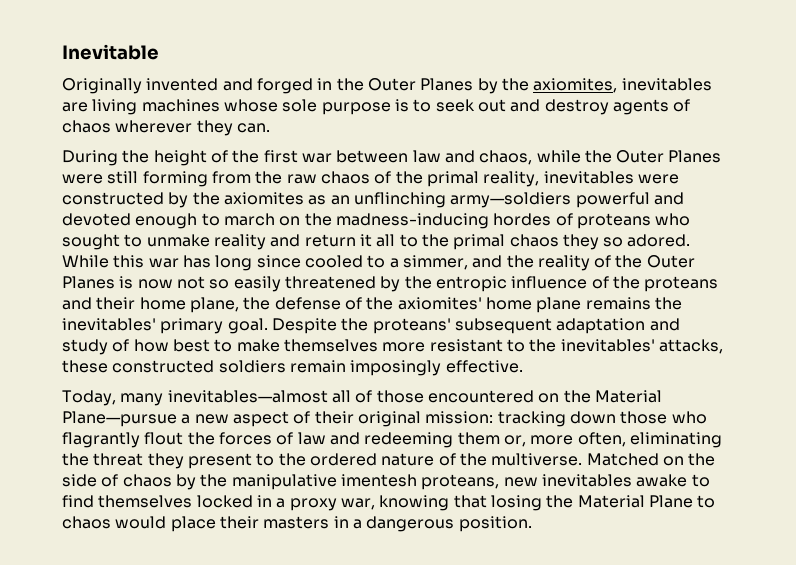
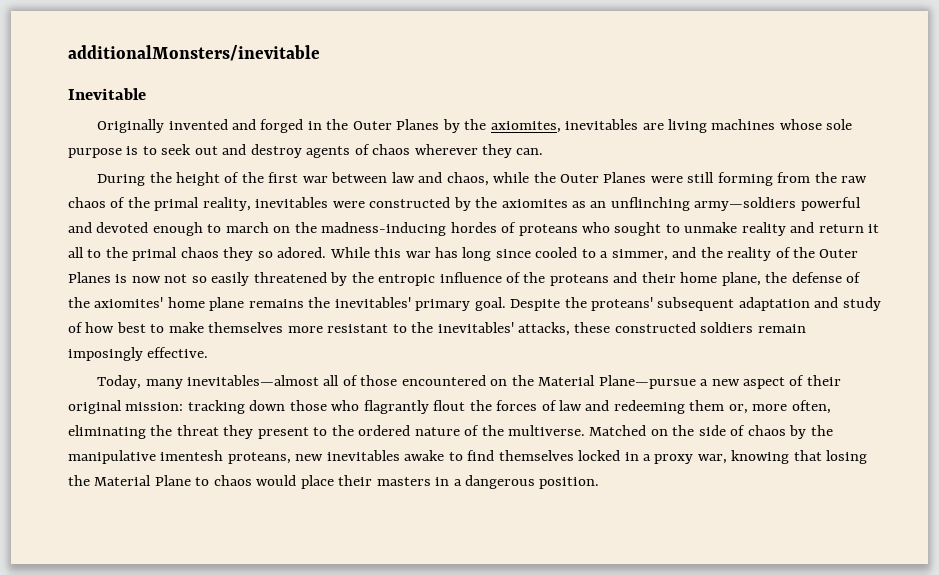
(62, 52) none -> [68,45,320,61] additionalMonsters/inevitable //

